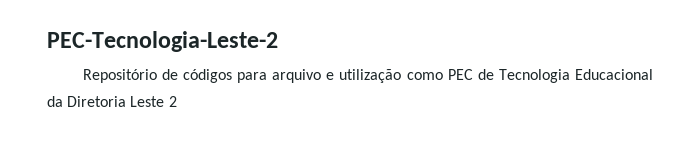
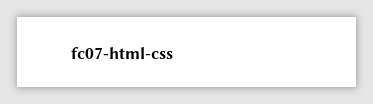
[47,31,278,52] [82,69,654,83] [47,96,177,107] PEC-Tecnologia-Leste-2 // Repositório de códigos para arquivo e utilização como PEC de Tecnologia Educacional da Diretoria Leste 2 -> [71,47,173,59] fc07-html-css

